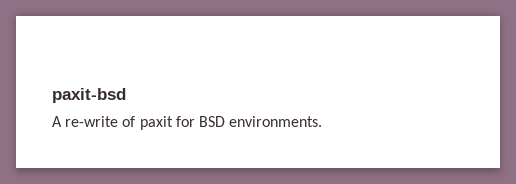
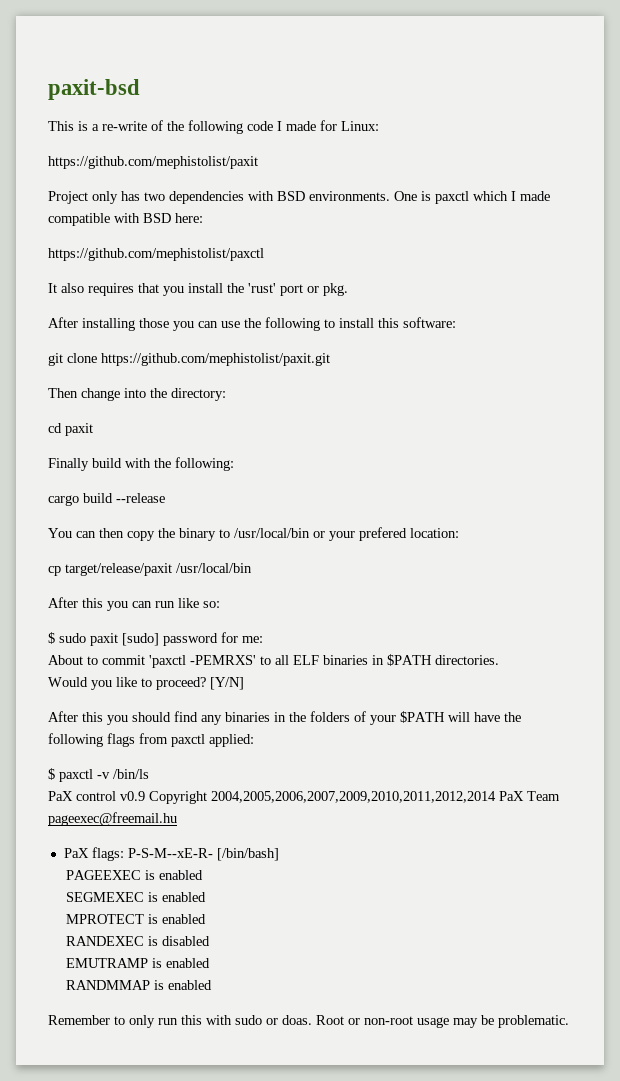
[52,116,323,130] A re-write of paxit for BSD environments. -> [48,120,379,134] [48,156,258,169] [48,191,550,204] [48,213,203,226] [48,248,264,261] [48,283,348,296] [48,317,456,331] [48,353,330,366] [48,388,226,401] [48,423,93,436] [48,457,234,471] [48,493,165,506] [48,527,459,541] [48,563,252,576] [48,597,220,611] [48,632,263,646] [48,654,499,668] [48,677,244,690] [48,711,521,725] [48,733,254,747] [48,768,149,782] [48,791,560,804] [48,812,177,826] [63,847,279,861] [65,870,203,880] [65,892,206,902] [65,914,206,924] [65,936,210,946] [65,958,210,968] [65,980,212,990] [48,1015,569,1028] This is a re-write of the following code I made for Linux: // https://github.com/mephistolist/paxit // Project only has two dependencies with BSD environments. One is paxctl which I made compatible with BSD here: // https://github.com/mephistolist/paxctl // It also requires that you install the 'rust' port or pkg. // After installing those you can use the following to install this software: // git clone https://github.com/mephistolist/paxit.git // Then change into the directory: // cd paxit // Finally build with the following: // cargo build --release // You can then copy the binary to /usr/local/bin or your prefered location: // cp target/release/paxit /usr/local/bin // After this you can run like so: // $ sudo paxit [sudo] password for me: // About to commit 'paxctl -PEMRXS' to all ELF binaries in $PATH directories. // Would you like to proceed? [Y/N] // After this you should find any binaries in the folders of your $PATH will have the following flags from paxctl applied: // $ paxctl -v /bin/ls // PaX control v0.9 Copyright 2004,2005,2006,2007,2009,2010,2011,2012,2014 PaX Team pageexec@freemail.hu // PaX flags: P-S-M--xE-R- [/bin/bash] // PAGEEXEC is enabled // SEGMEXEC is enabled // MPROTECT is enabled // RANDEXEC is disabled // EMUTRAMP is enabled // RANDMMAP is enabled // Remember to only run this with sudo or doas. Root or non-root usage may be problematic.

